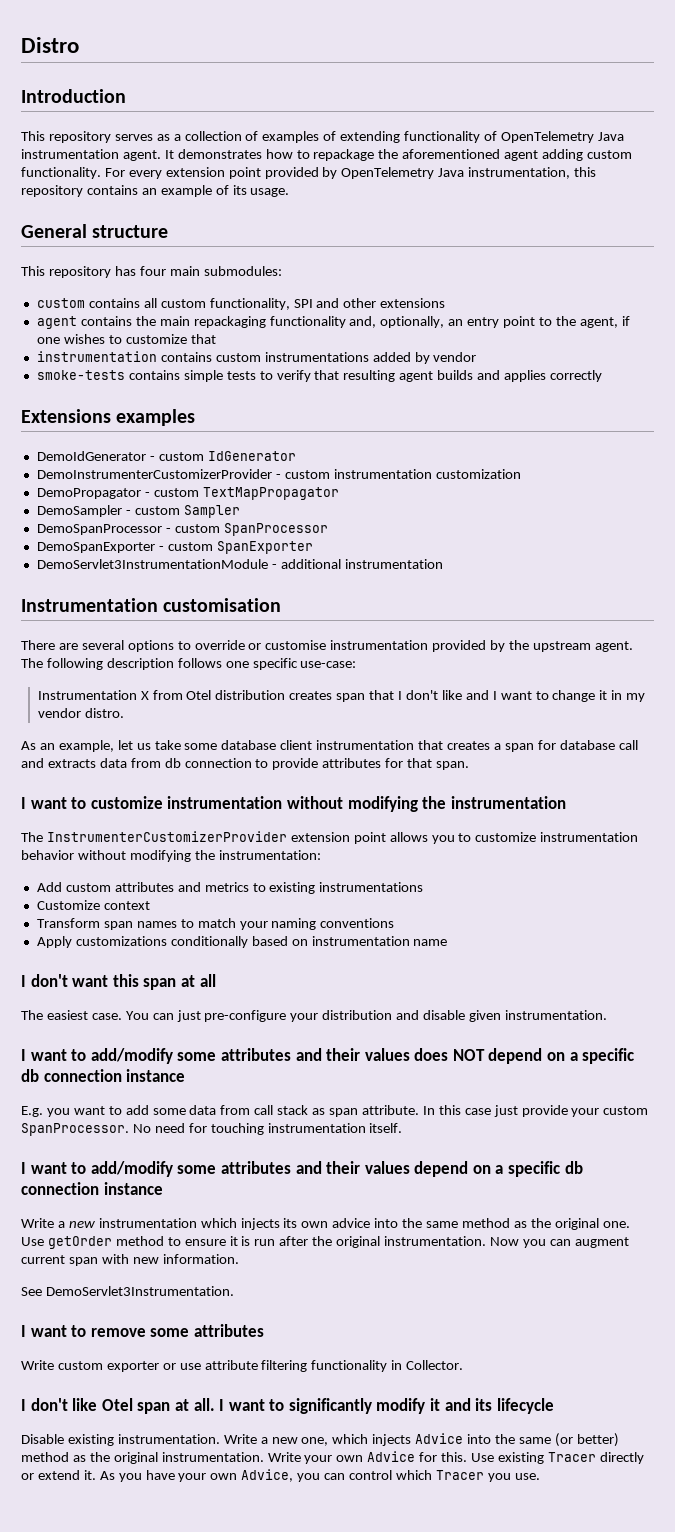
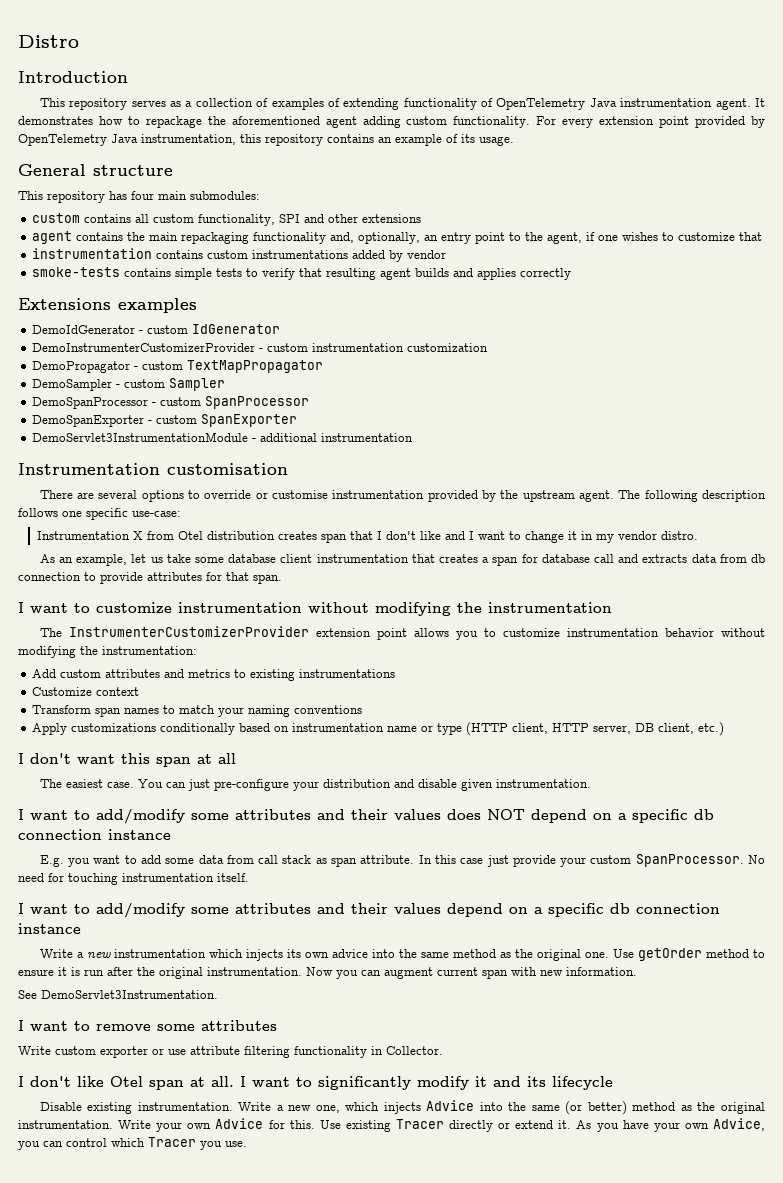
(448, 942) none -> [421,722,725,736] or type (HTTP client, HTTP server, DB client, etc.)

